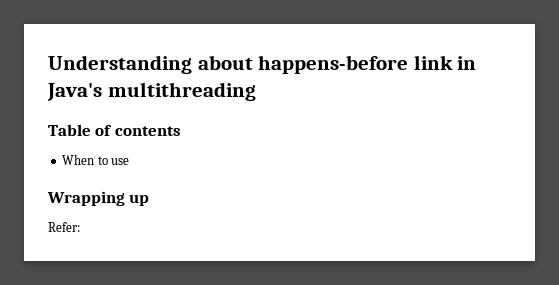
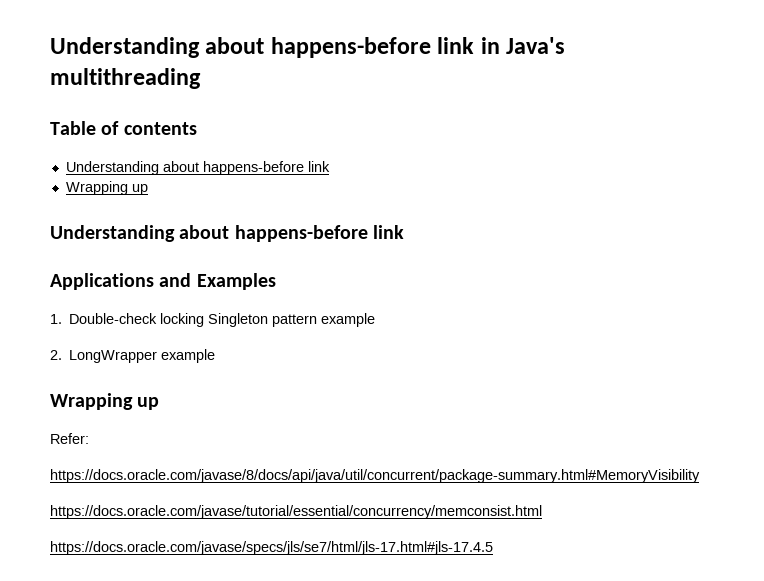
[62,154,130,165] When to use -> [65,161,330,175] [65,181,148,195] [50,225,404,242] [50,273,276,290] [50,313,376,327] [50,349,216,363] Understanding about happens-before link // Wrapping up // Understanding about happens-before link // Applications and Examples // 1. Double-check locking Singleton pattern example // 2. LongWrapper example
(80, 227) none -> [50,469,700,483] [50,505,542,519] [50,541,493,555] // https://docs.oracle.com/javase/8/docs/api/java/util/concurrent/package-summary.html#MemoryVisibility // https://docs.oracle.com/javase/tutorial/essential/concurrency/memconsist.html // https://docs.oracle.com/javase/specs/jls/se7/html/jls-17.html#jls-17.4.5

